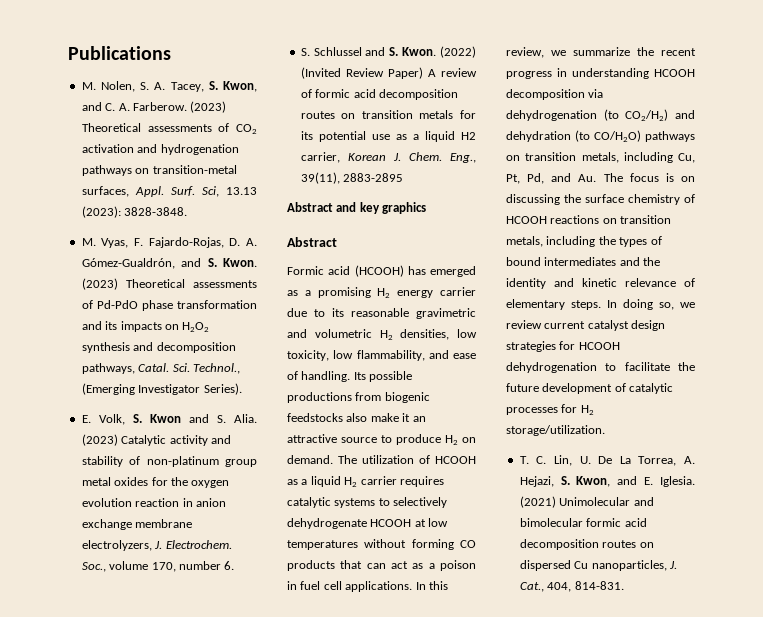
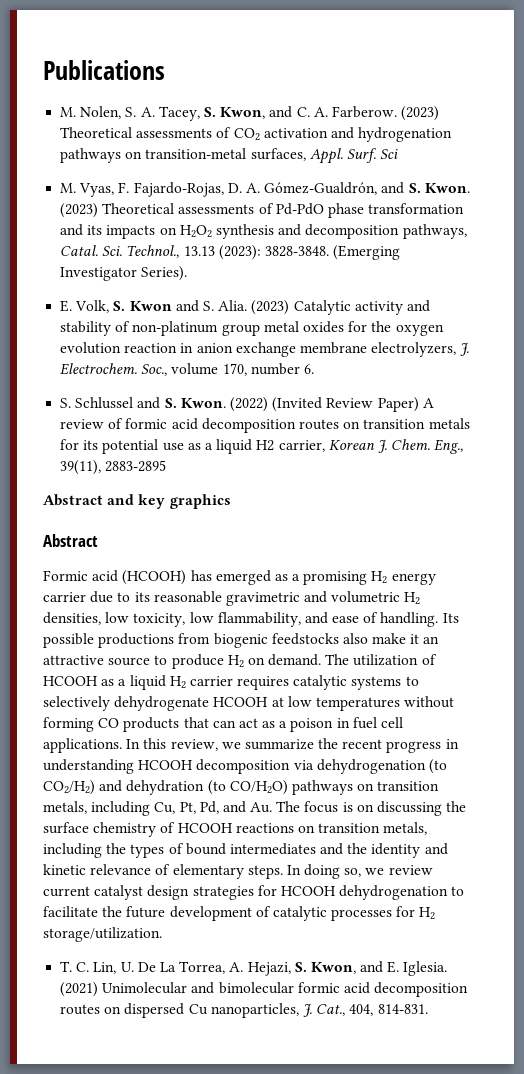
[201,186,257,197] [81,206,188,218] Sci, 13.13 (2023): 3828-3848. -> [380,149,399,159] Sci
(240, 368) none -> [183,245,329,260] 13.13 (2023): 3828-3848.

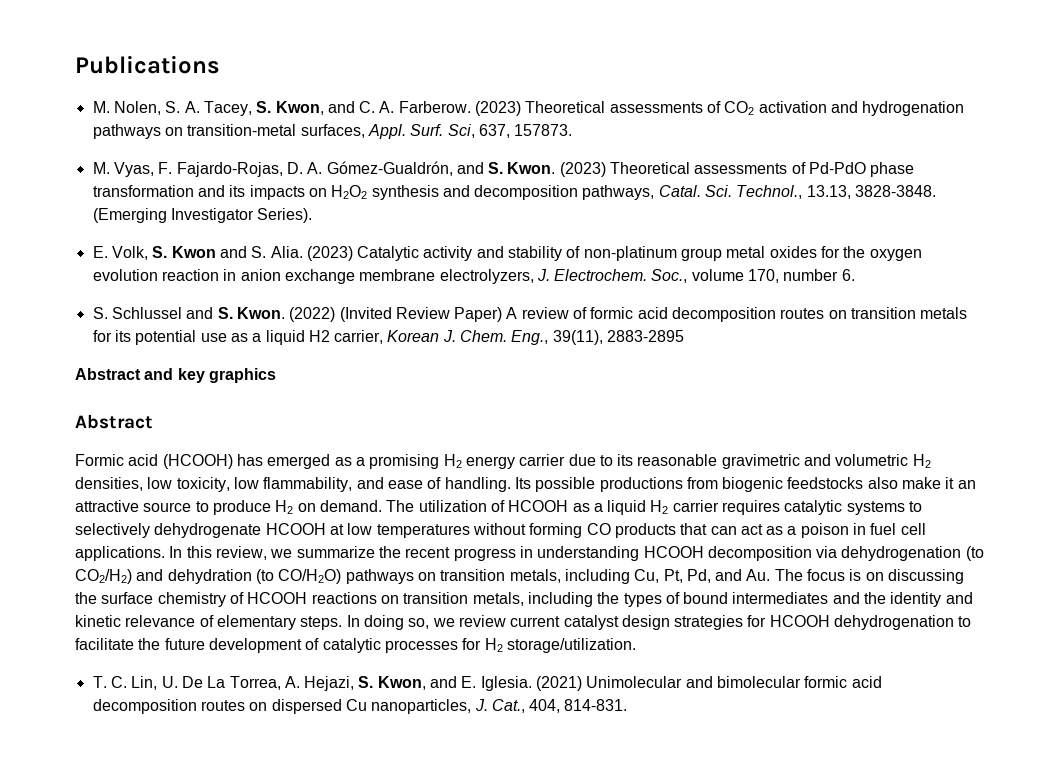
[380,149,399,159] Sci -> [447,124,573,138] Sci, 637, 157873.
[183,245,261,260] 13.13 (2023): -> [806,185,851,199] 13.13,

